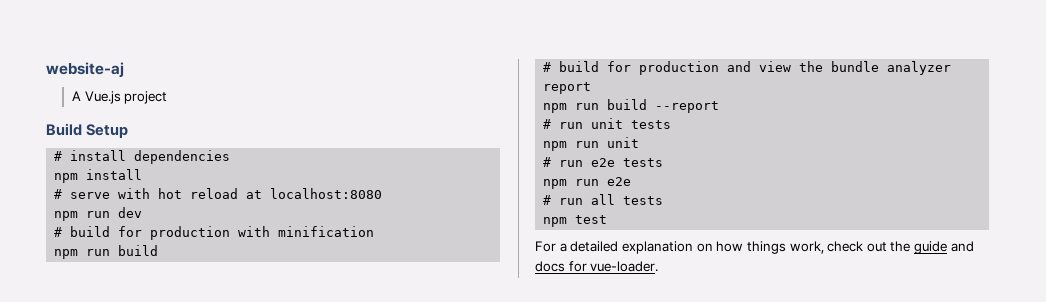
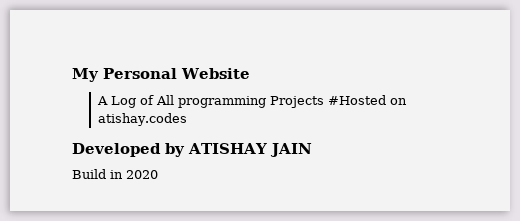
[46,62,124,78] [71,91,168,104] [46,123,129,138] [54,150,231,164] [54,169,143,183] [54,188,383,199] [54,207,143,221] [54,226,375,240] [54,245,159,259] [543,61,952,75] [543,82,592,94] [543,99,720,113] [543,118,672,129] [543,137,640,151] [543,157,664,167] [543,177,632,189] [543,194,664,205] [543,215,608,227] [535,241,974,254] [535,261,659,272] website-aj // A Vue.js project // Build Setup // # install dependencies // npm install // # serve with hot reload at localhost:8080 // npm run dev // # build for production with minification // npm run build // # build for production and view the bundle analyzer report // npm run build --report // # run unit tests // npm run unit // # run e2e tests // npm run e2e // # run all tests // npm test // For a detailed explanation on how things work, check out the guide and docs for vue-loader. -> [72,68,250,82] [96,95,407,108] [97,113,187,126] [72,143,312,157] [72,169,158,179] My Personal Website // A Log of All programming Projects #Hosted on atishay.codes // Developed by ATISHAY JAIN // Build in 2020

